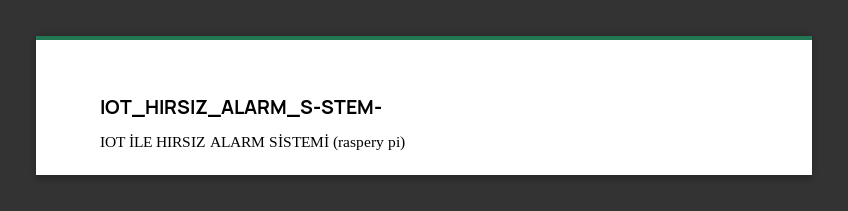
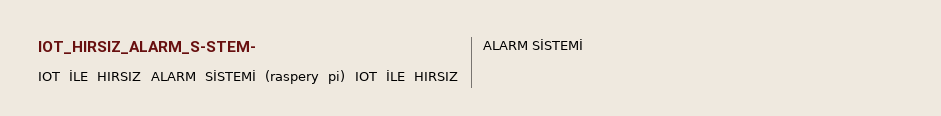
(406, 143) none -> [354,70,458,81] [483,39,583,50] IOT İLE HIRSIZ ALARM SİSTEMİ

